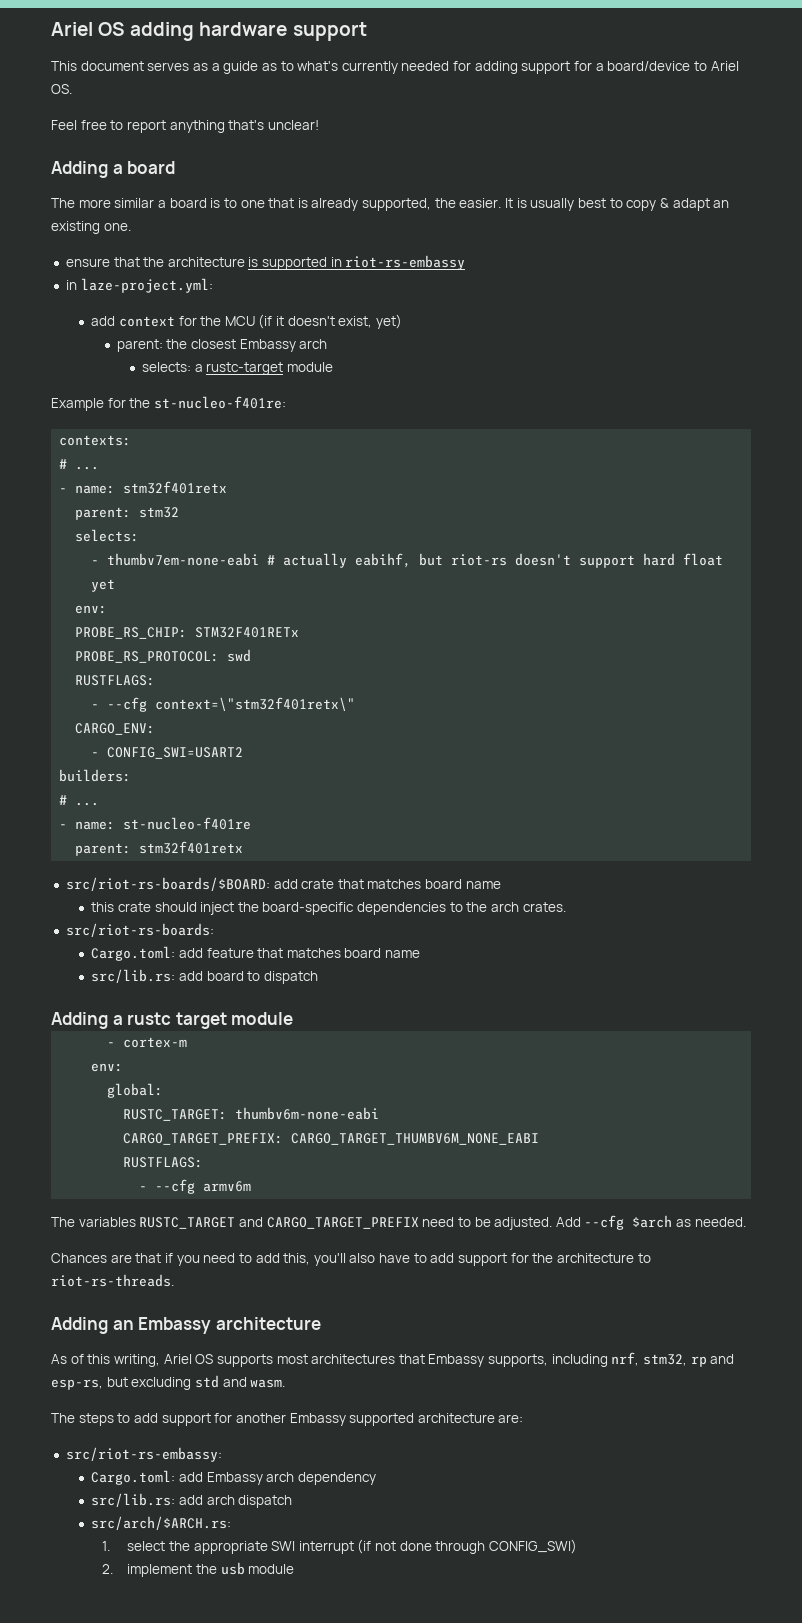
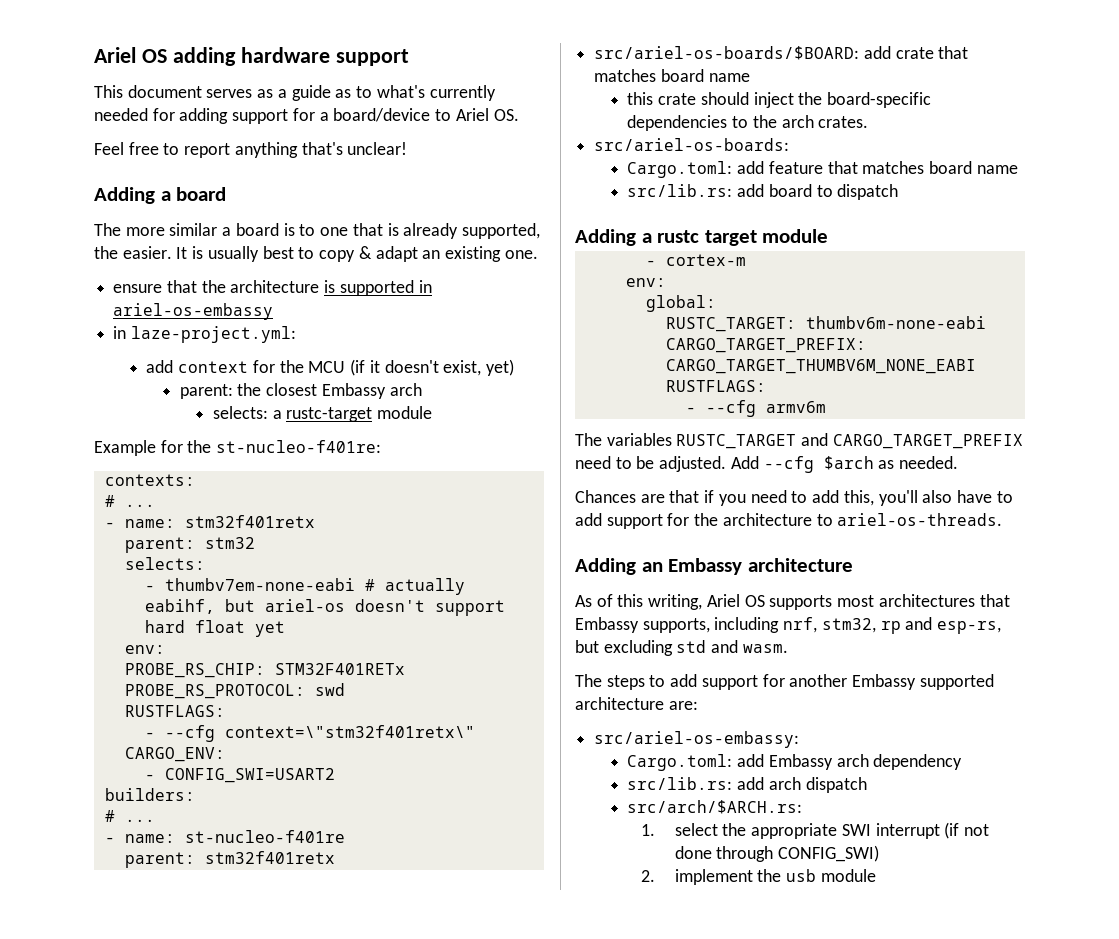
[345,255,466,270] riot-rs-embassy -> [113,303,274,320] ariel-os-embassy
[451,554,508,566] riot-rs -> [264,599,345,612] ariel-os
[65,877,270,891] src/riot-rs-boards/$BOARD: -> [594,46,860,60] src/ariel-os-boards/$BOARD:
[65,923,214,937] src/riot-rs-boards: -> [594,138,790,151] src/ariel-os-boards:
[51,1274,174,1287] riot-rs-threads. -> [837,513,1003,526] ariel-os-threads.
[65,1447,222,1462] src/riot-rs-embassy: -> [594,731,800,748] src/ariel-os-embassy:

